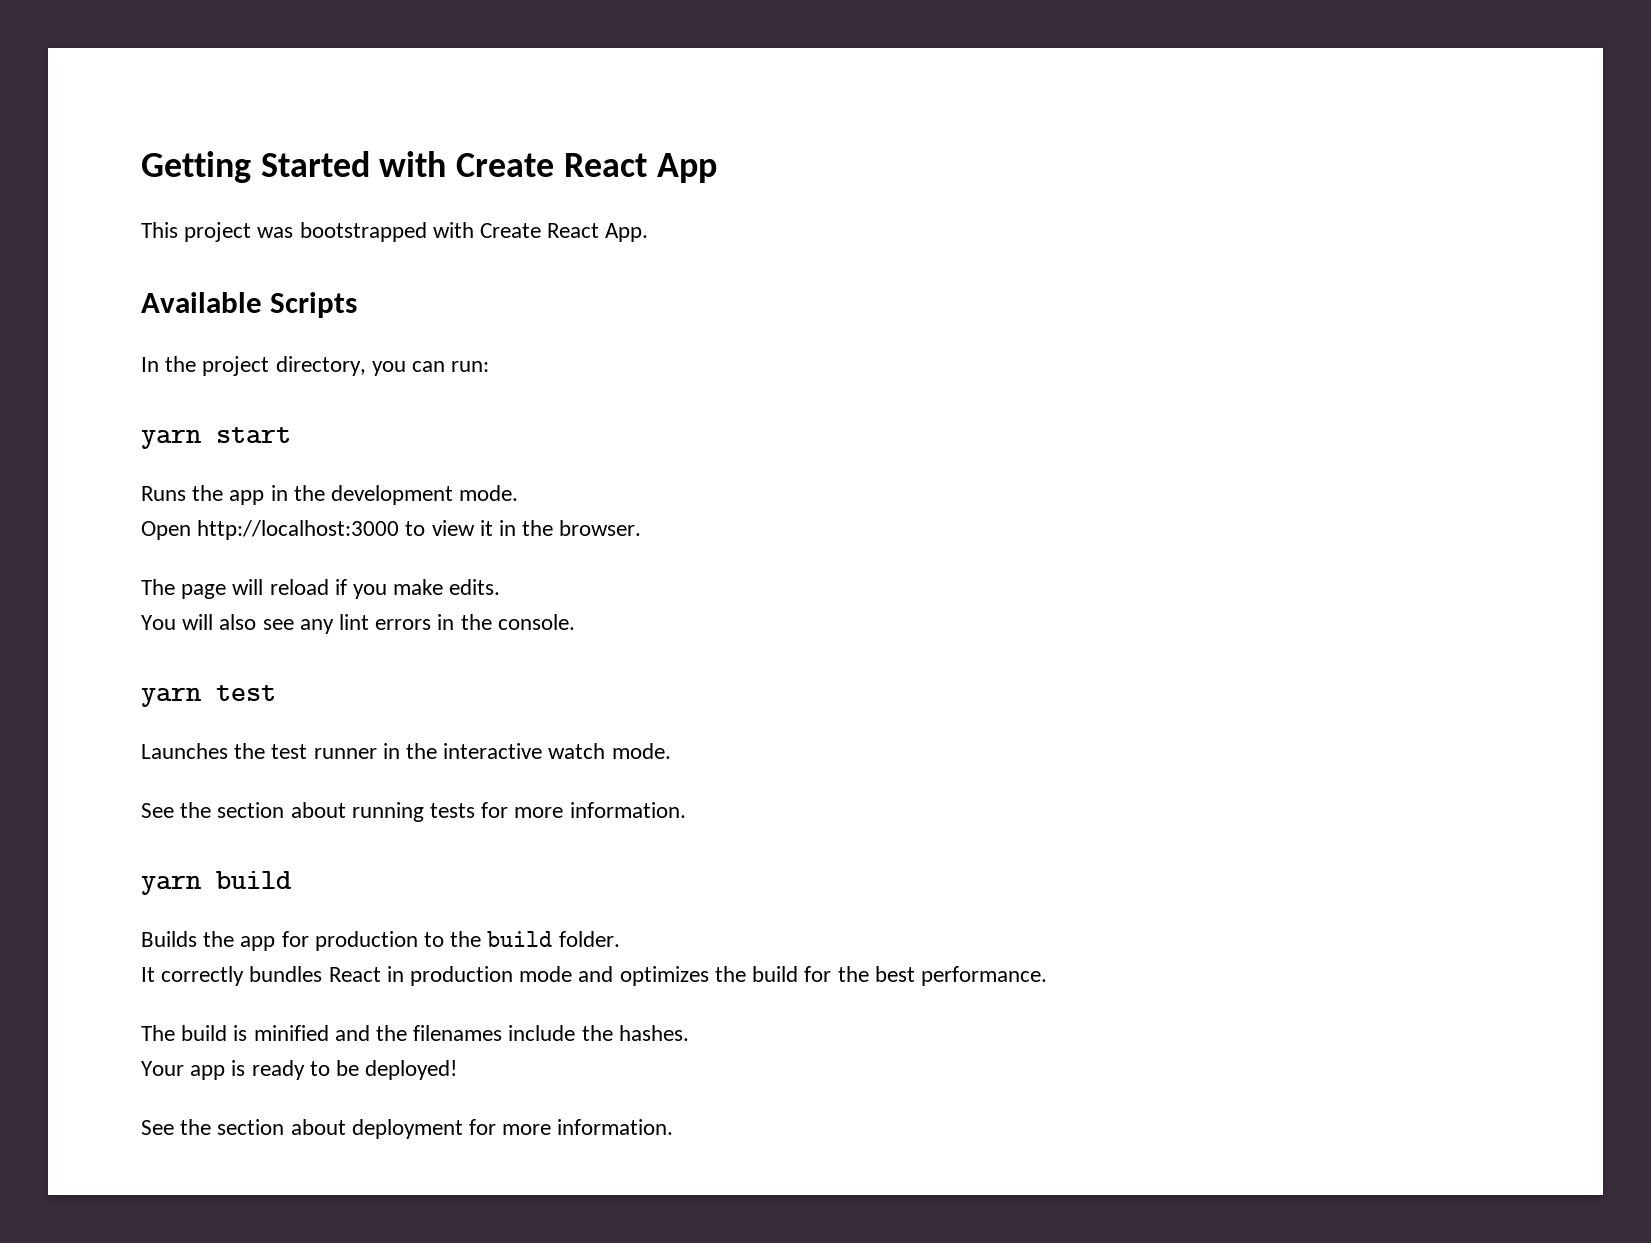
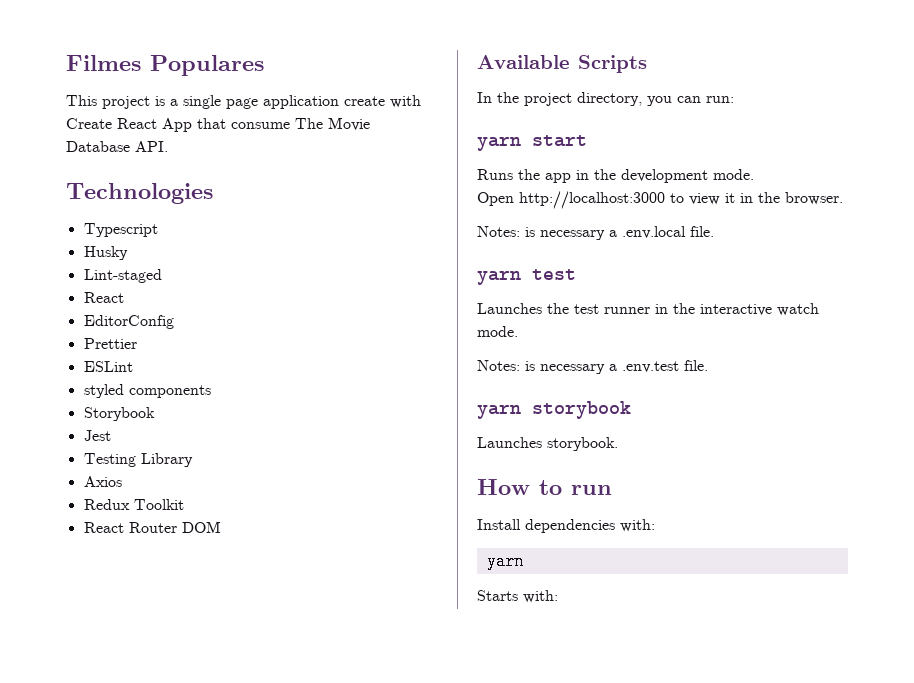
[141,151,717,183] [141,222,649,242] Getting Started with Create React App // This project was bootstrapped with Create React App. -> [66,55,264,76] [66,95,421,109] [66,117,370,132] [66,141,168,152] [66,183,213,204] [83,223,158,237] [83,246,128,260] [83,269,162,283] [83,292,124,303] [83,315,174,329] [83,338,137,349] [83,361,133,372] [83,384,211,398] [83,407,155,421] [83,430,111,441] [83,453,193,467] [83,476,122,487] [83,499,184,510] [83,521,221,533] Filmes Populares // This project is a single page application create with Create React App that consume The Movie Database API. // Technologies // Typescript // Husky // Lint-staged // React // EditorConfig // Prettier // ESLint // styled components // Storybook // Jest // Testing Library // Axios // Redux Toolkit // React Router DOM
[141,579,501,599] [141,614,575,634] The page will reload if you make edits. // You will also see any lint errors in the console. -> [477,226,714,240] Notes: is necessary a .env.local file.
[141,802,686,822] [141,871,292,895] [141,931,620,951] [141,966,1047,986] [141,1025,689,1041] [141,1060,458,1080] [141,1119,674,1139] See the section about running tests for more information. // yarn build // Builds the app for production to the build folder. // It correctly bundles React in production mode and optimizes the build for the best performance. // The build is minified and the filenames include the hashes. // Your app is ready to be deployed! // See the section about deployment for more information. -> [477,360,708,374] [477,401,631,419] [477,437,618,451] [477,479,612,495] [477,519,655,533] [486,553,524,570] [477,590,558,603] Notes: is necessary a .env.test file. // yarn storybook // Launches storybook. // How to run // Install dependencies with: // yarn // Starts with:

